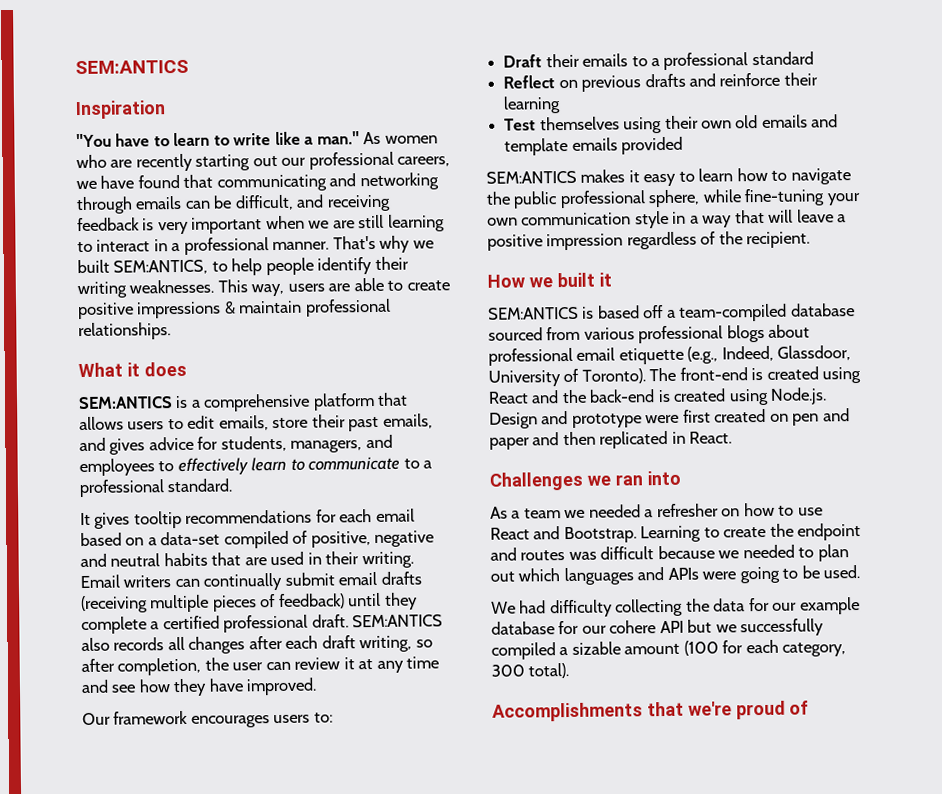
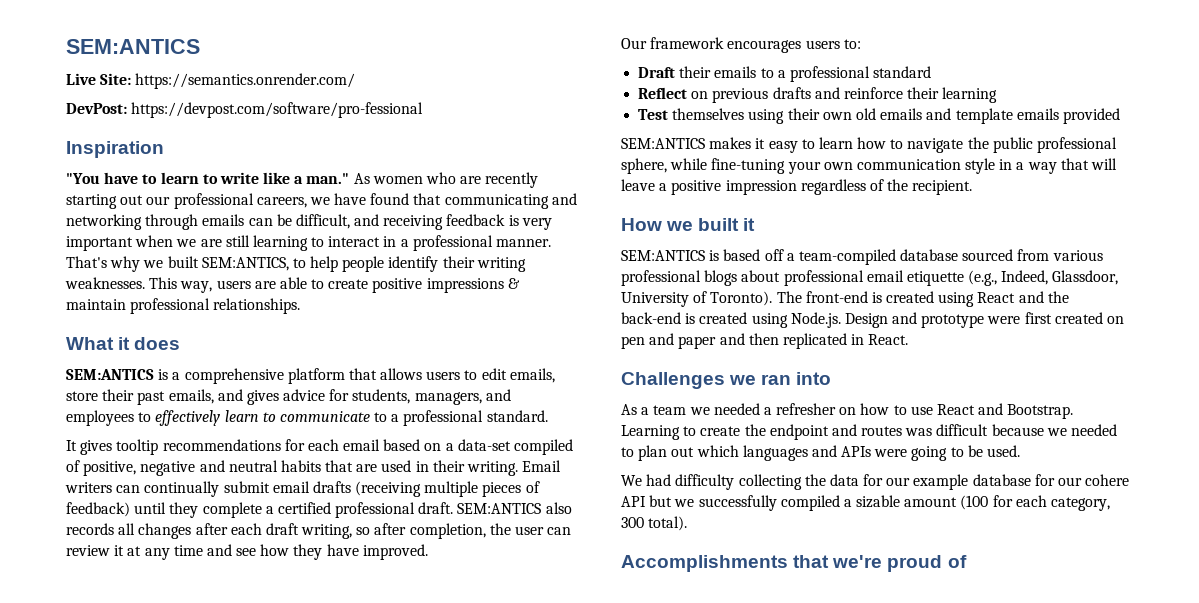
[75,59,189,75] SEM:ANTICS -> [66,39,200,54] [66,73,356,89] [66,102,424,118] SEM:ANTICS // Live Site: https://semantics.onrender.com/ // DevPost: https://devpost.com/software/pro-fessional

